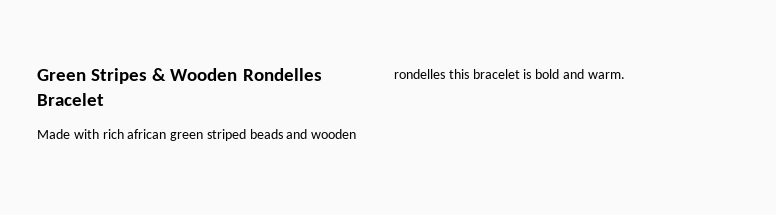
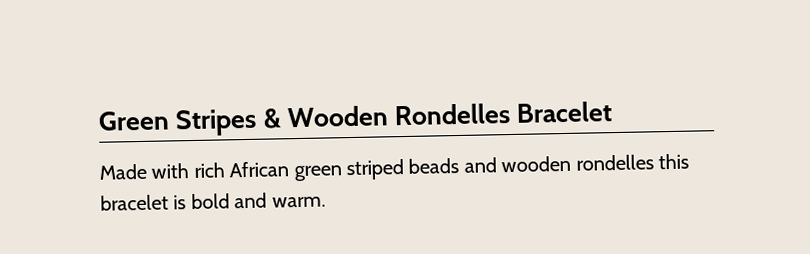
[127,129,167,139] african -> [229,161,290,178] African

